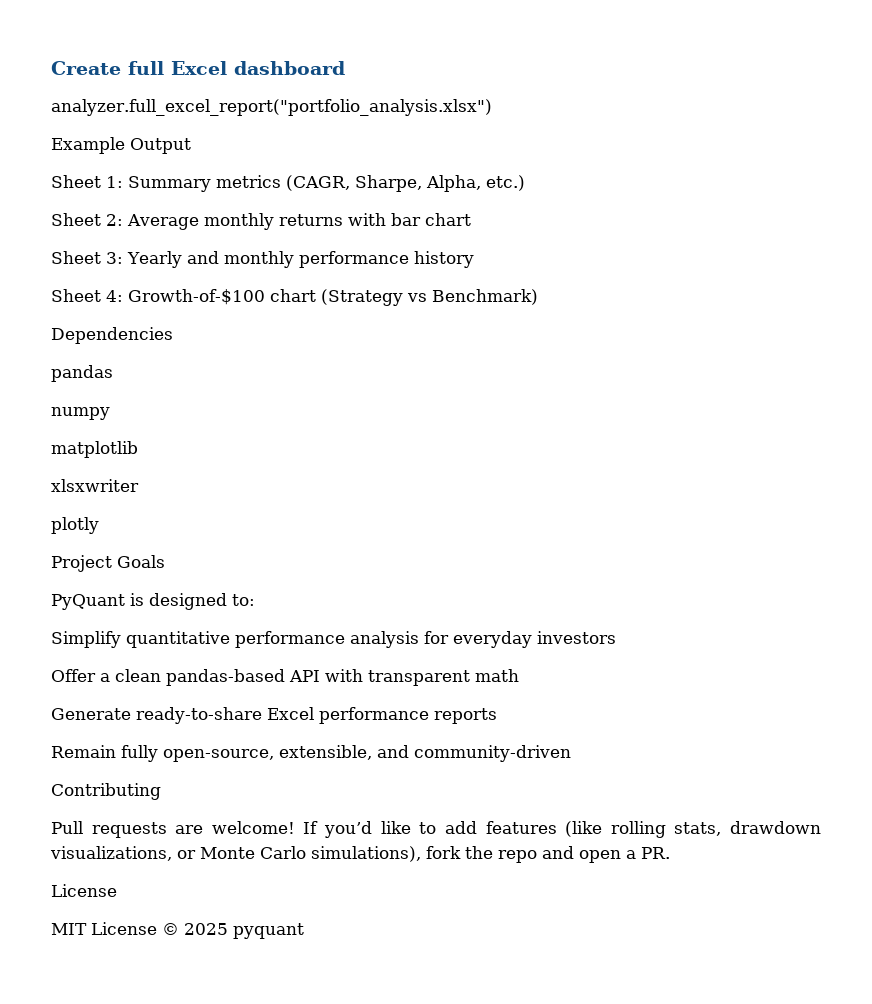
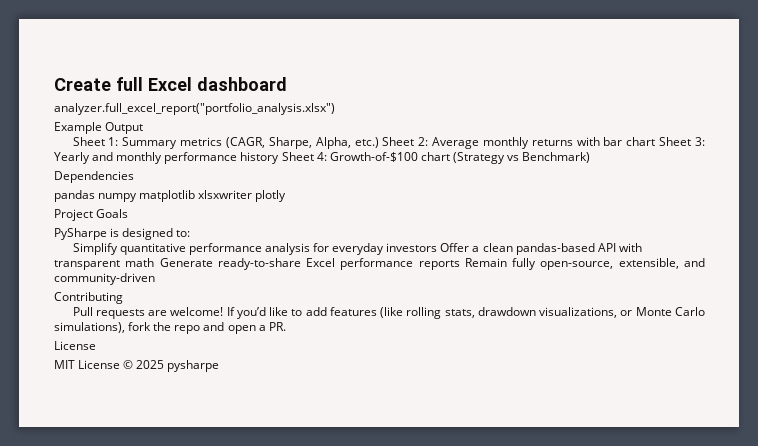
(525, 183) // -> (379, 142) none
(471, 219) // -> (656, 141) none
(474, 259) // -> (280, 158) none
(113, 373) // -> (95, 196) none
(110, 413) // -> (138, 197) none
(138, 449) // -> (196, 196) none
(139, 485) // -> (253, 194) none
[51,594,125,610] PyQuant -> [54,228,107,240] PySharpe
(616, 637) // -> (438, 247) none
(519, 675) // -> (155, 262) none
(497, 716) // -> (460, 265) none
[233,923,304,939] pyquant -> [167,360,220,372] pysharpe

